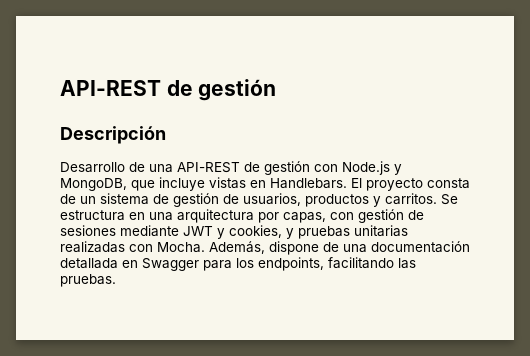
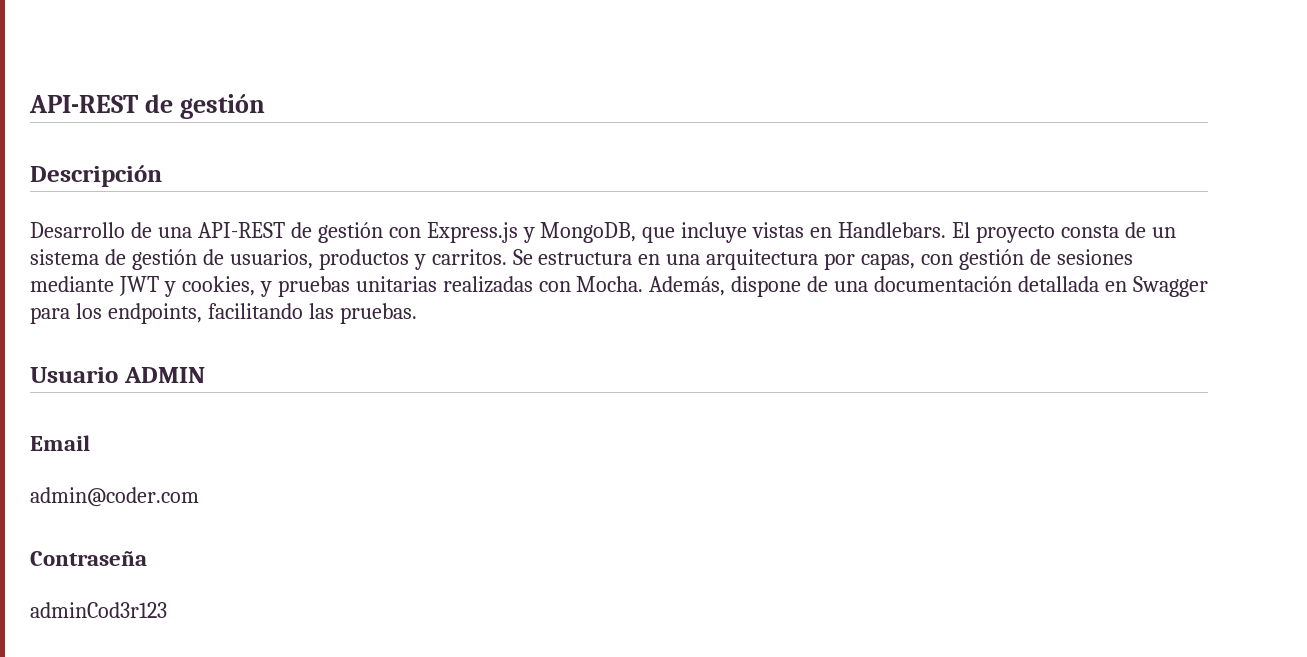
[342,161,390,175] Node.js -> [426,222,518,243] Express.js
(116, 280) none -> [30,367,205,383] [30,435,90,451] [30,487,199,507] [30,551,147,566] [30,602,167,618] // Usuario ADMIN // Email // admin@coder.com // Contraseña // adminCod3r123

